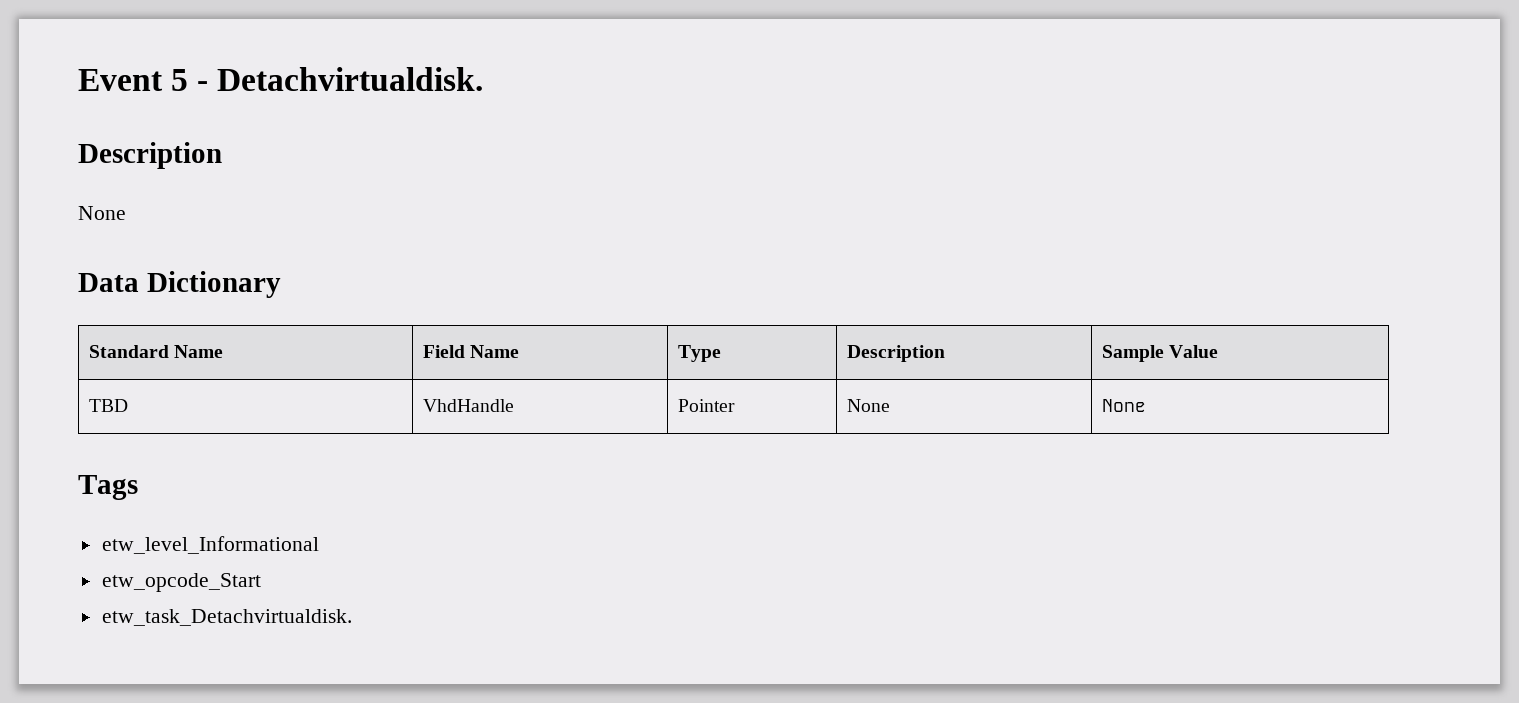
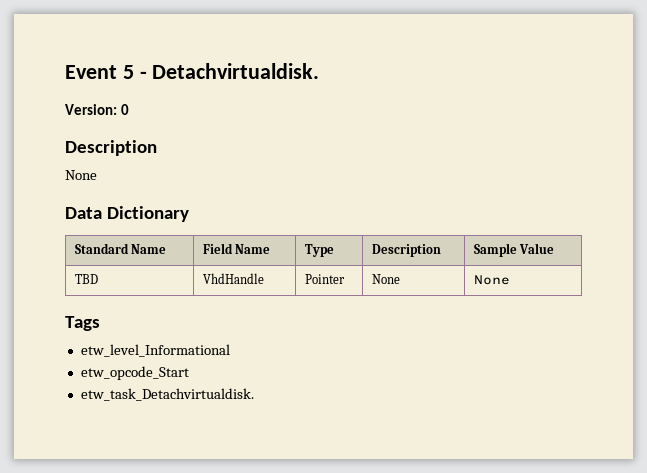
(484, 79) none -> [65,104,130,115] // Version: 0

